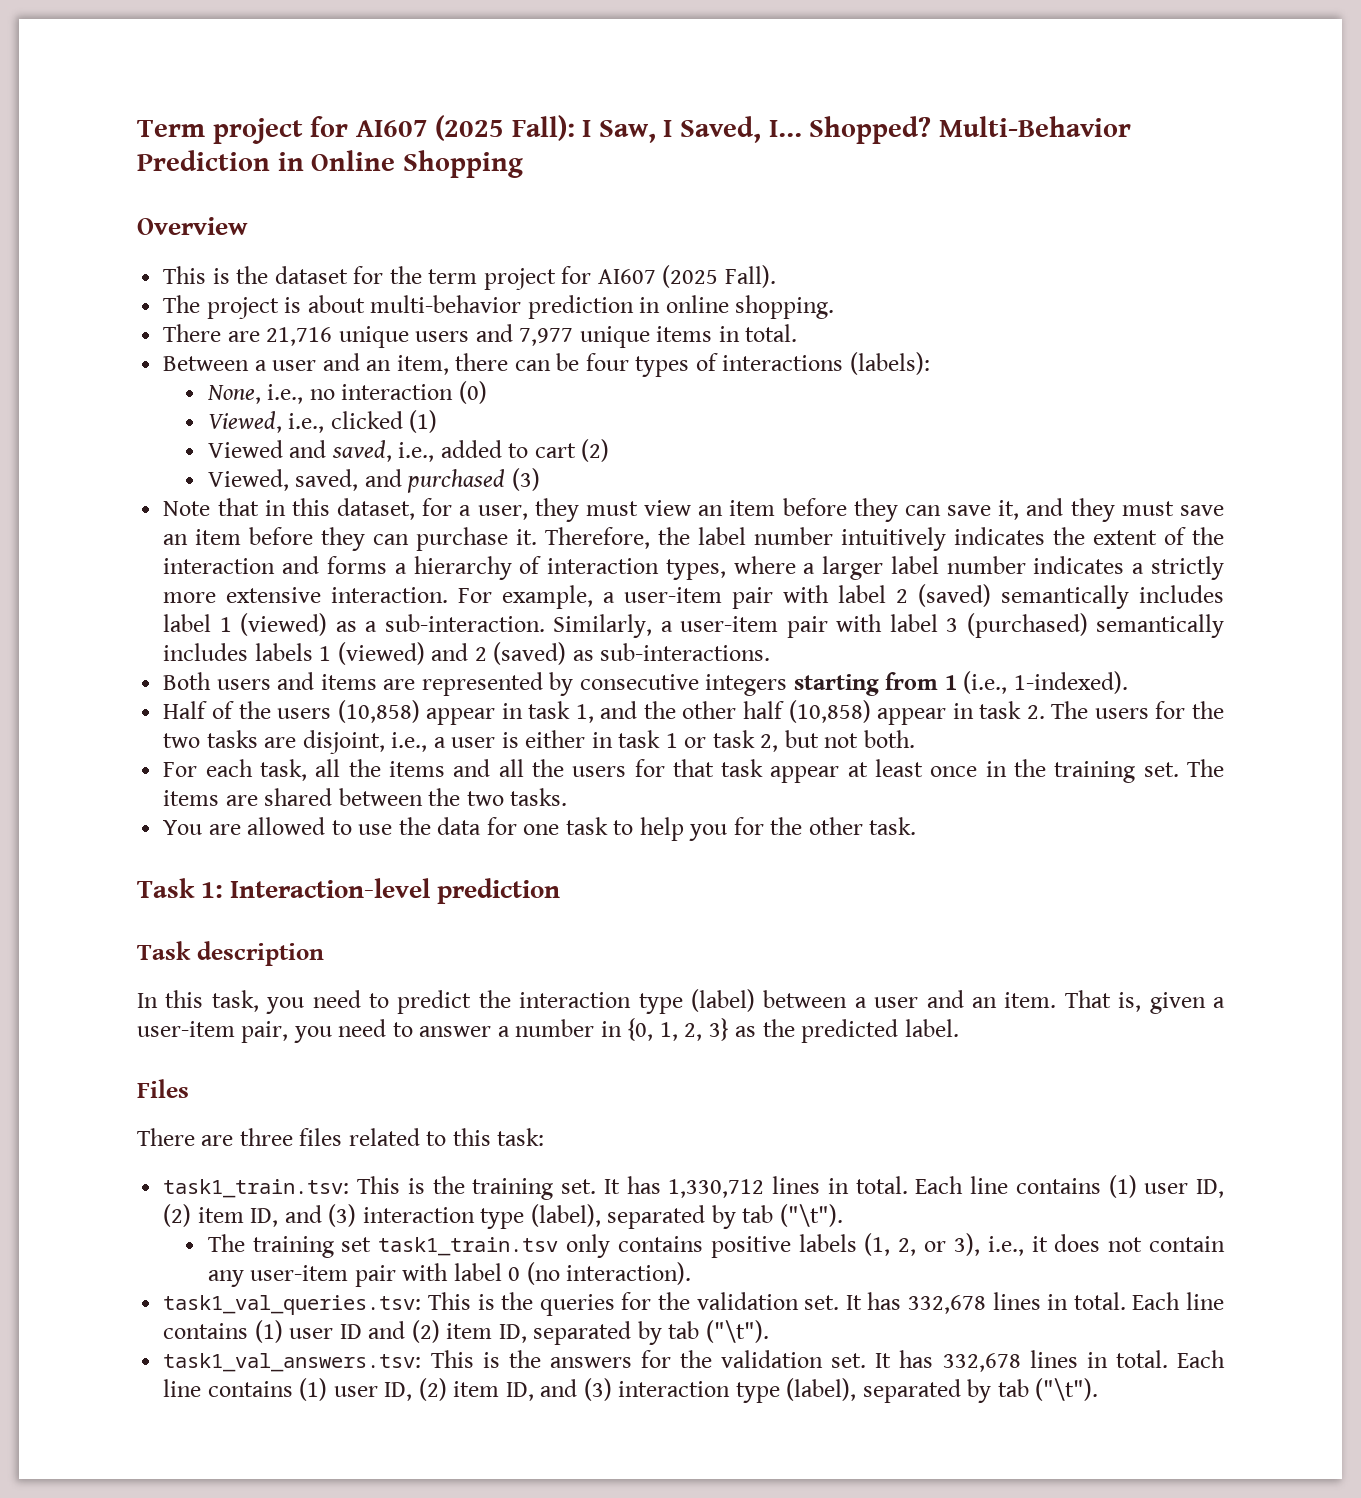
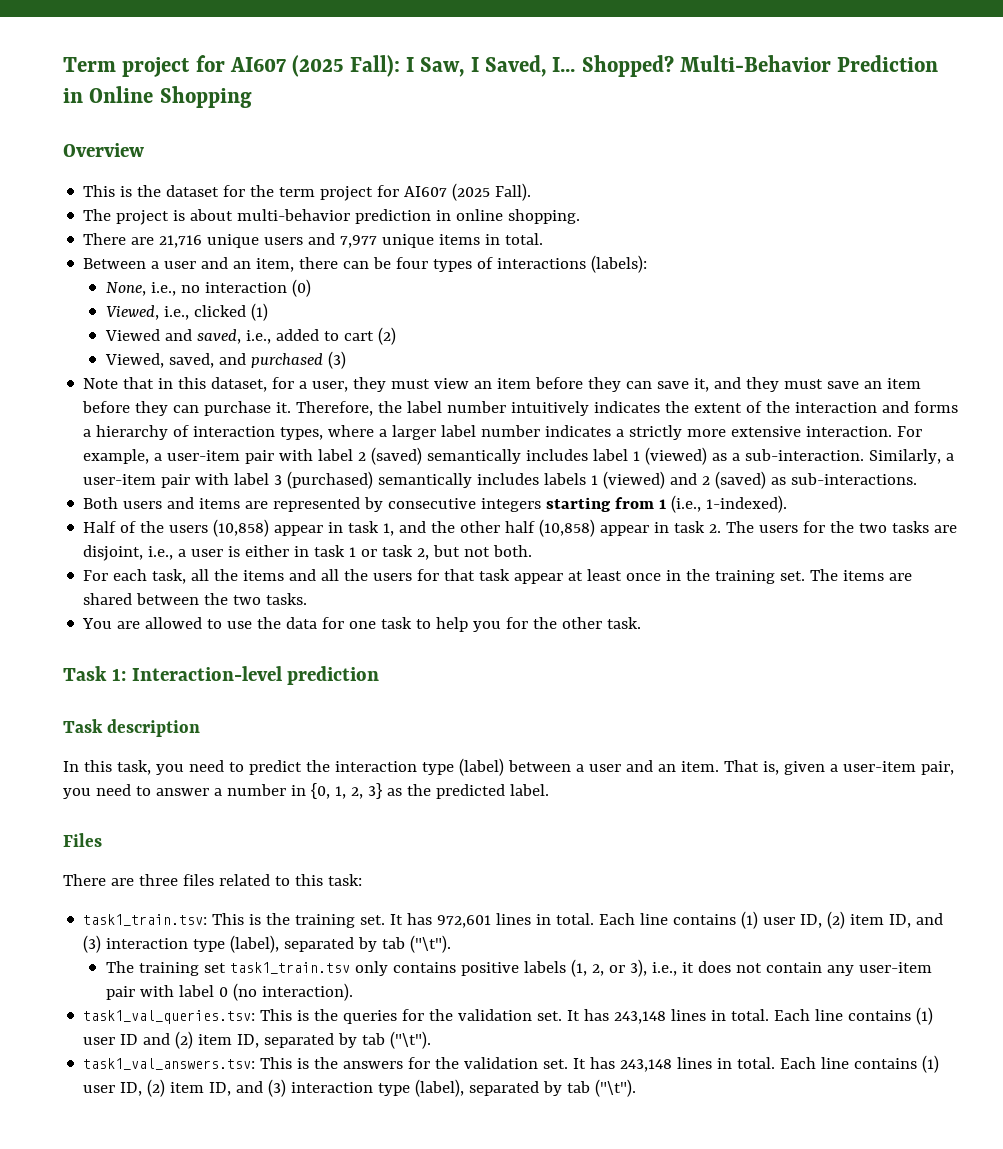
[668,1179,765,1198] 1,330,712 -> [437,915,492,928] 972,601
[908,1295,986,1314] 332,678 -> [614,1011,667,1024] 243,148
[942,1353,1021,1372] 332,678 -> [620,1059,673,1072] 243,148

